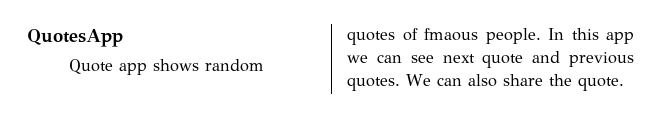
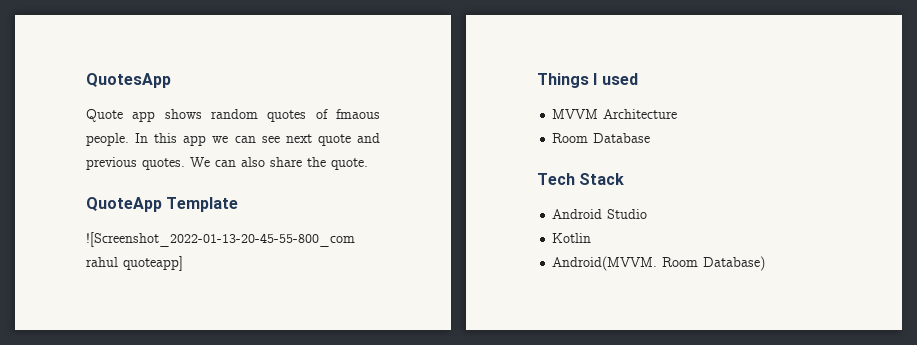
(624, 84) none -> [86,197,239,212] [86,232,355,247] [86,256,183,271] [537,73,638,88] [552,109,678,119] [552,133,651,143] [537,173,625,185] [552,209,648,219] [552,233,592,243] [552,256,766,271] // QuoteApp Template // ![Screenshot_2022-01-13-20-45-55-800_com rahul quoteapp] // Things I used // MVVM Architecture // Room Database // Tech Stack // Android Studio // Kotlin // Android(MVVM. Room Database)

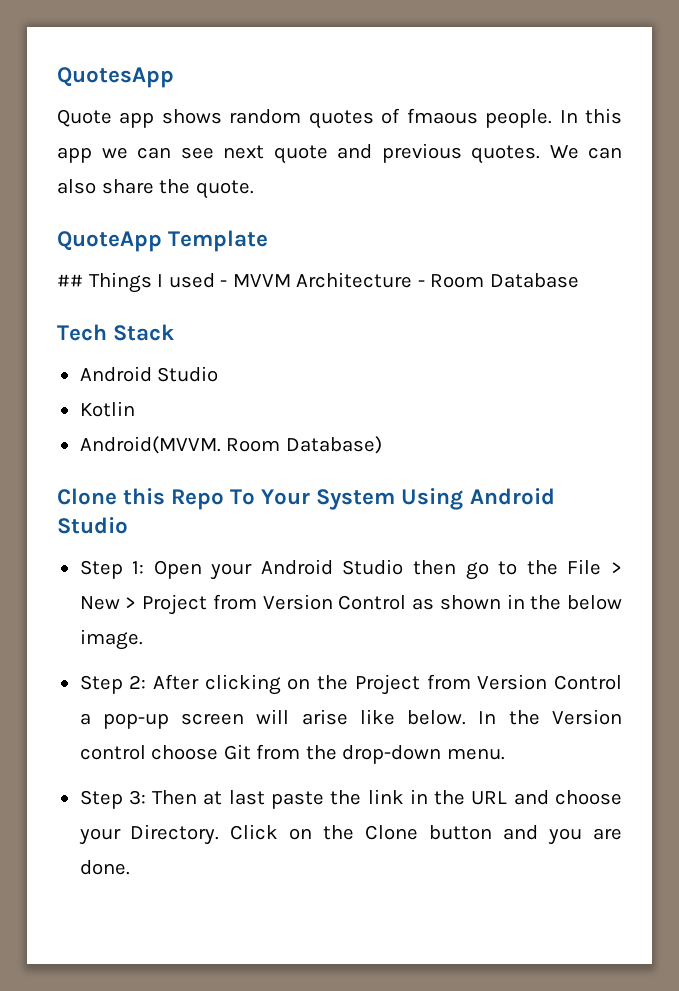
[86,232,355,247] [86,256,183,271] ![Screenshot_2022-01-13-20-45-55-800_com rahul quoteapp] // -> [57,274,83,287] ##
(638, 79) // -> [220,280,228,287] -
(678, 114) // -> [417,280,425,287] -
(766, 263) none -> [57,488,555,510] [57,517,128,534] [79,559,622,580] [79,594,622,615] [79,629,143,650] [79,674,623,695] [79,709,623,729] [79,744,505,764] [79,789,623,809] [78,824,622,845] [79,860,130,875] // Clone this Repo To Your System Using Android Studio // Step 1: Open your Android Studio then go to the File > New > Project from Version Control as shown in the below image. // Step 2: After clicking on the Project from Version Control a pop-up screen will arise like below. In the Version control choose Git from the drop-down menu. // Step 3: Then at last paste the link in the URL and choose your Directory. Click on the Clone button and you are done.

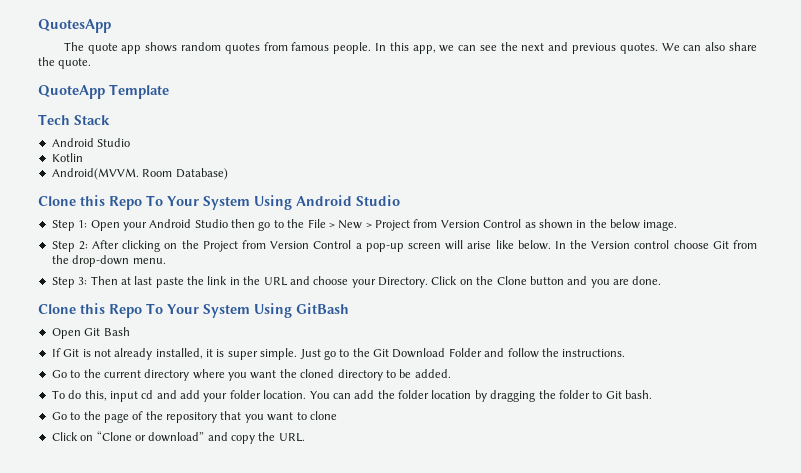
[57,109,112,127] Quote -> [63,42,118,54] The quote
[381,108,478,124] of fmaous -> [263,42,330,51] from famous
[57,147,92,163] app -> [412,45,436,54] app,
[223,145,328,164] next quote -> [500,42,545,51] the next
[57,272,579,293] // ## Things I used - MVVM Architecture - Room Database -> (169, 91) none
(130, 867) none -> [38,303,349,318] [51,327,130,339] [51,348,626,360] [51,369,451,381] [51,390,652,402] [51,411,337,423] [51,431,305,444] // Clone this Repo To Your System Using GitBash // Open Git Bash // If Git is not already installed, it is super simple. Just go to the Git Download Folder and follow the instructions. // Go to the current directory where you want the cloned directory to be added. // To do this, input cd and add your folder location. You can add the folder location by dragging the folder to Git bash. // Go to the page of the repository that you want to clone // Click on “Clone or download” and copy the URL.

